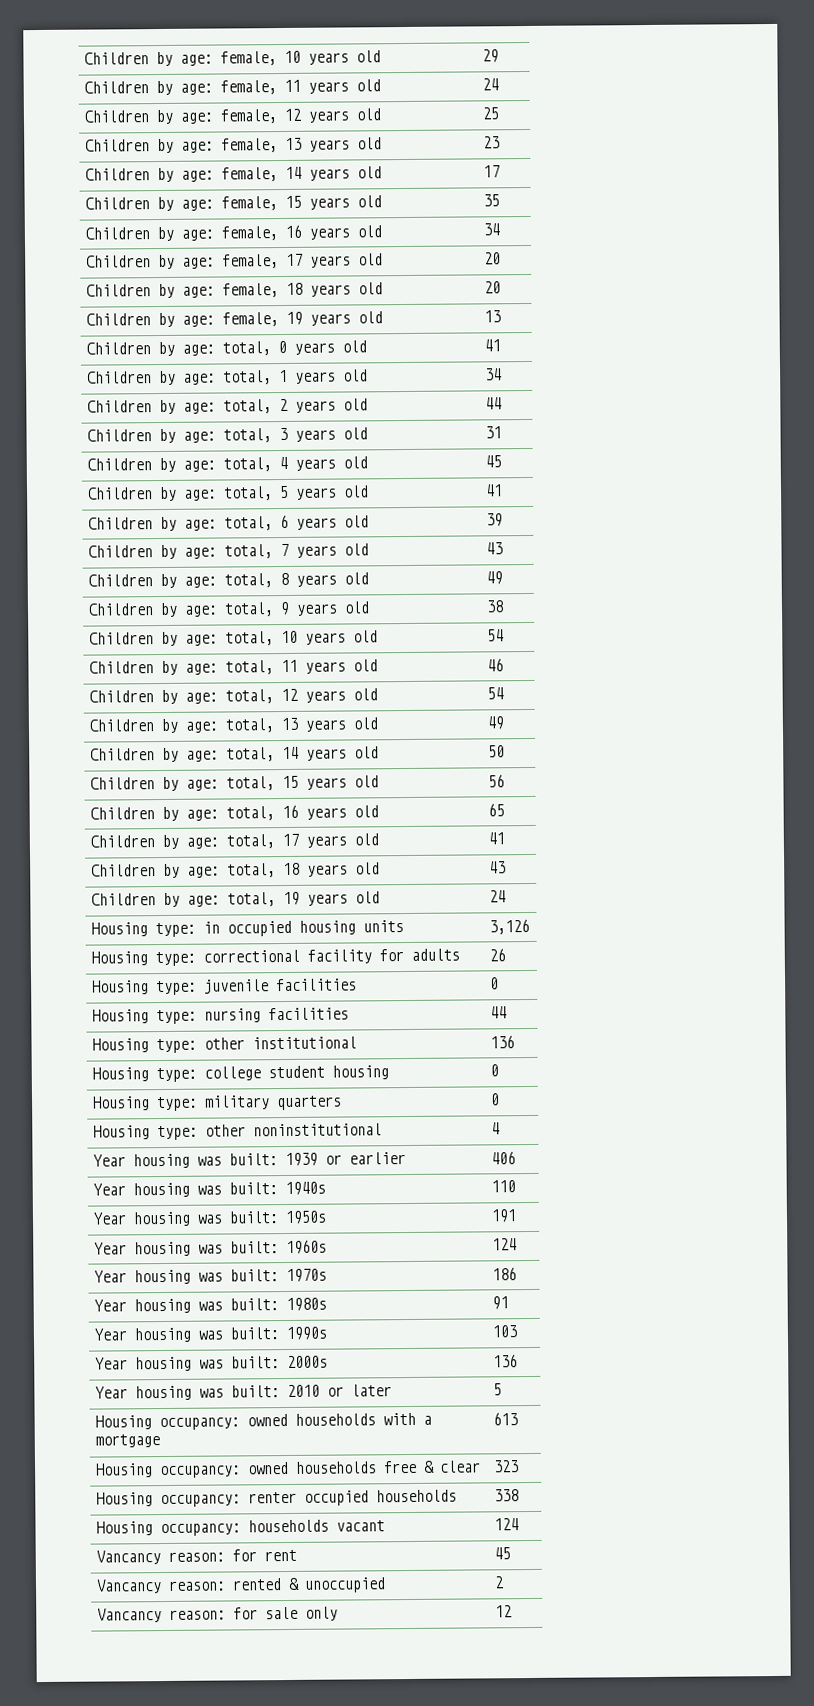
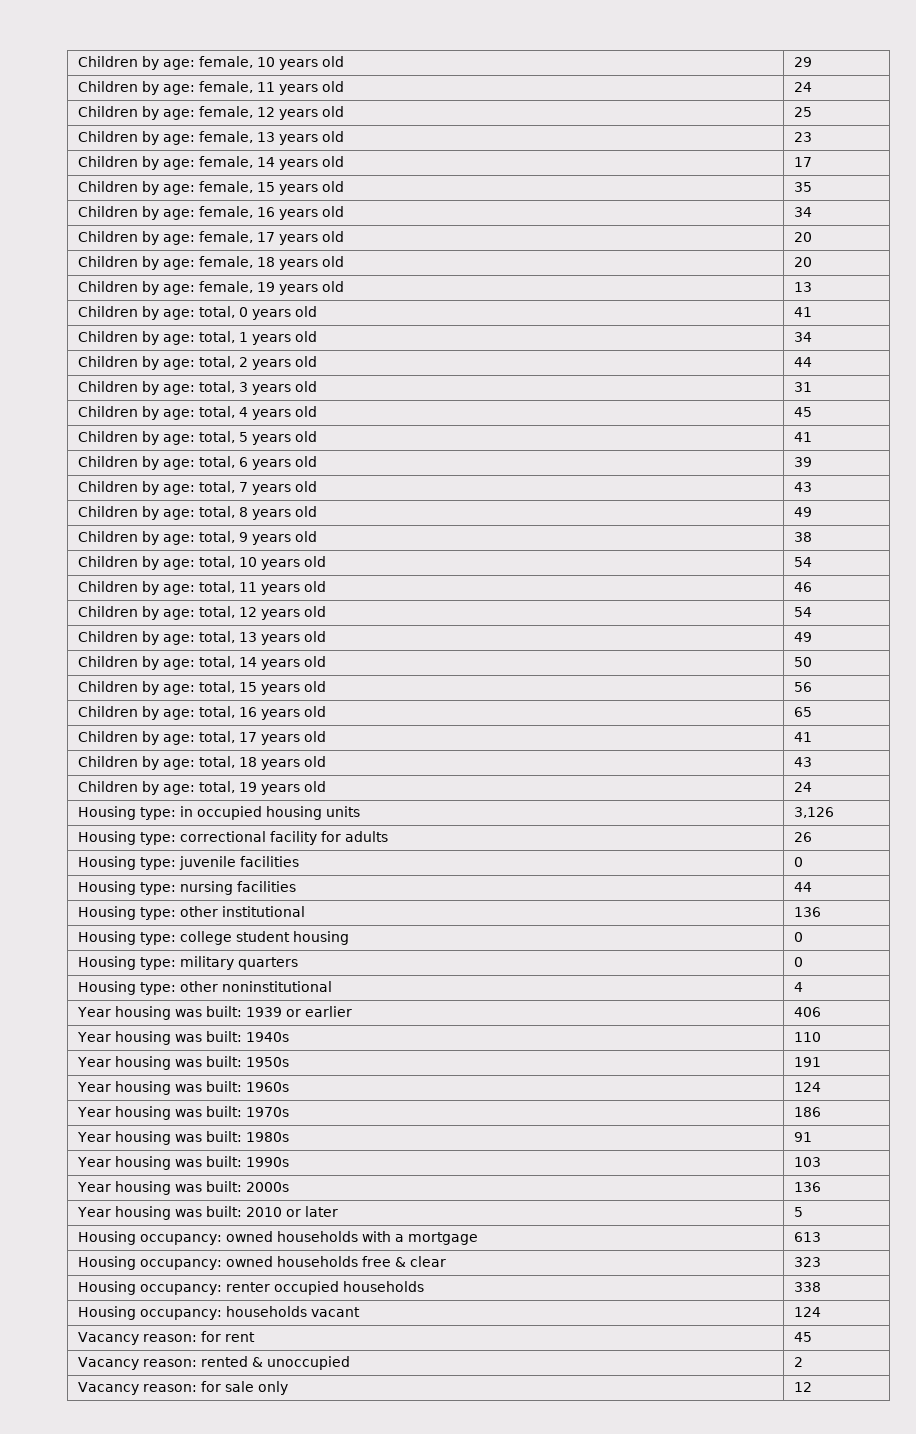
[95,1550,161,1565] Vancancy -> [78,1332,140,1345] Vacancy
[95,1579,162,1594] Vancancy -> [78,1357,140,1370] Vacancy
[96,1608,162,1623] Vancancy -> [78,1382,140,1395] Vacancy

